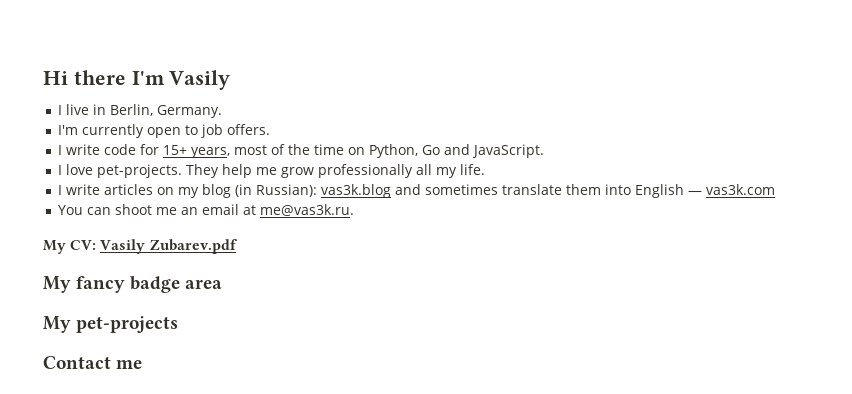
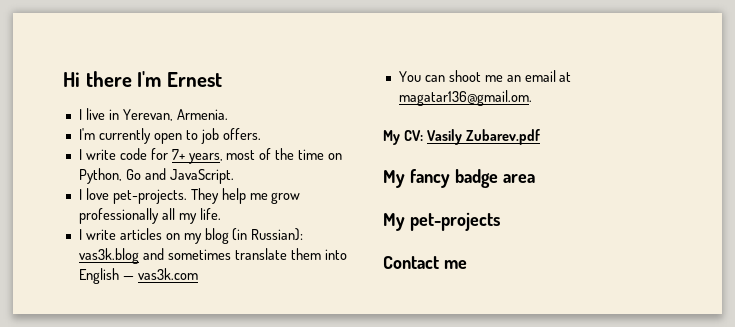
[169,70,231,90] Vasily -> [166,72,222,87] Ernest
[110,104,223,118] Berlin, Germany. -> [122,109,228,121] Yerevan, Armenia.
[163,145,188,155] 15+ -> [171,149,185,160] 7+
[260,204,355,216] me@vas3k.ru. -> [398,90,532,106] magatar136@gmail.om.

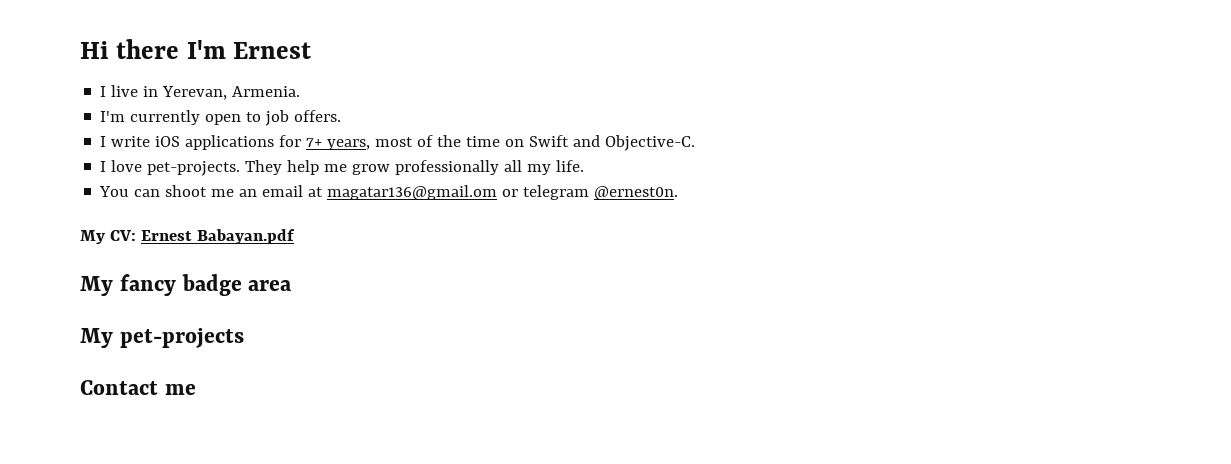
[119,148,147,160] code -> [155,135,275,150] iOS applications
[78,168,234,184] Python, Go and JavaScript. -> [529,135,696,151] Swift and Objective-C.
[78,228,304,244] [78,248,347,264] [78,268,198,284] // I write articles on my blog (in Russian): vas3k.blog and sometimes translate them into English — vas3k.com -> (585, 166) none
[398,90,532,106] magatar136@gmail.om. -> [327,185,679,200] magatar136@gmail.om or telegram @ernest0n.
[426,129,540,145] Vasily Zubarev.pdf -> [140,229,295,244] Ernest Babayan.pdf

